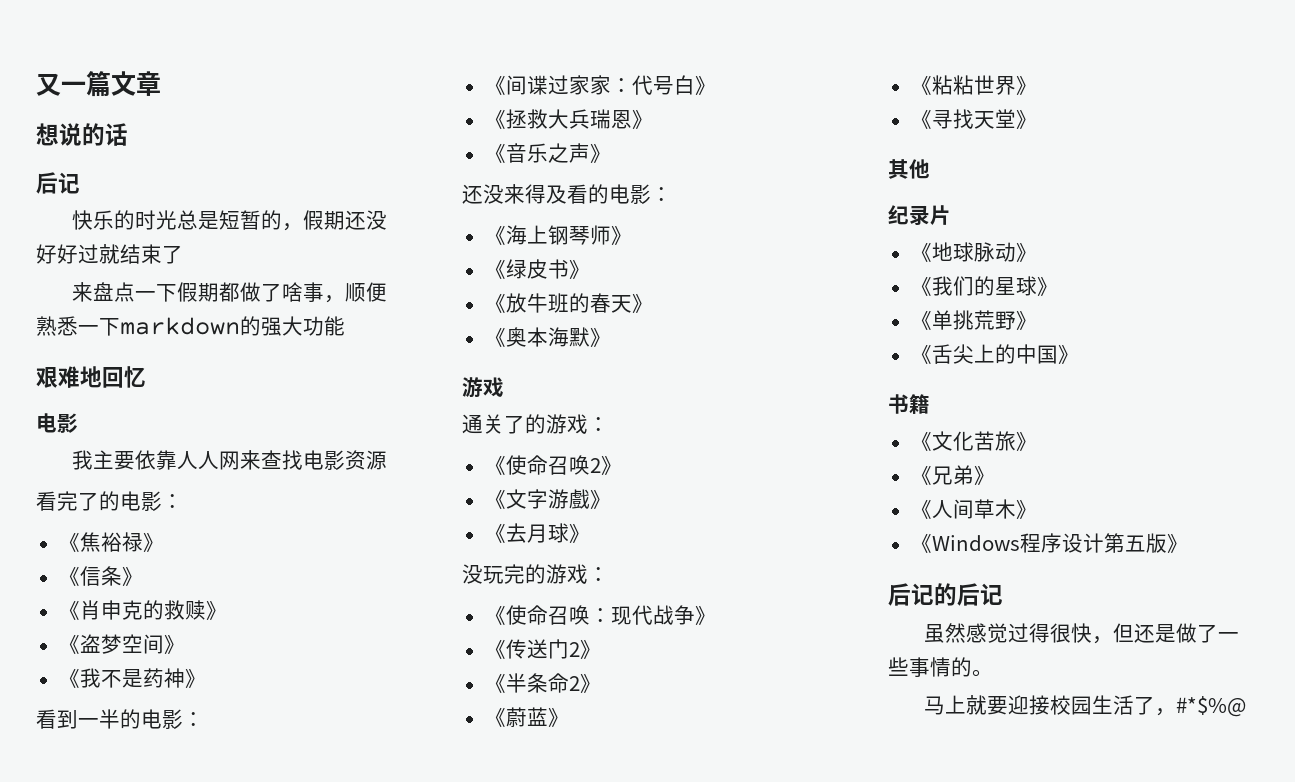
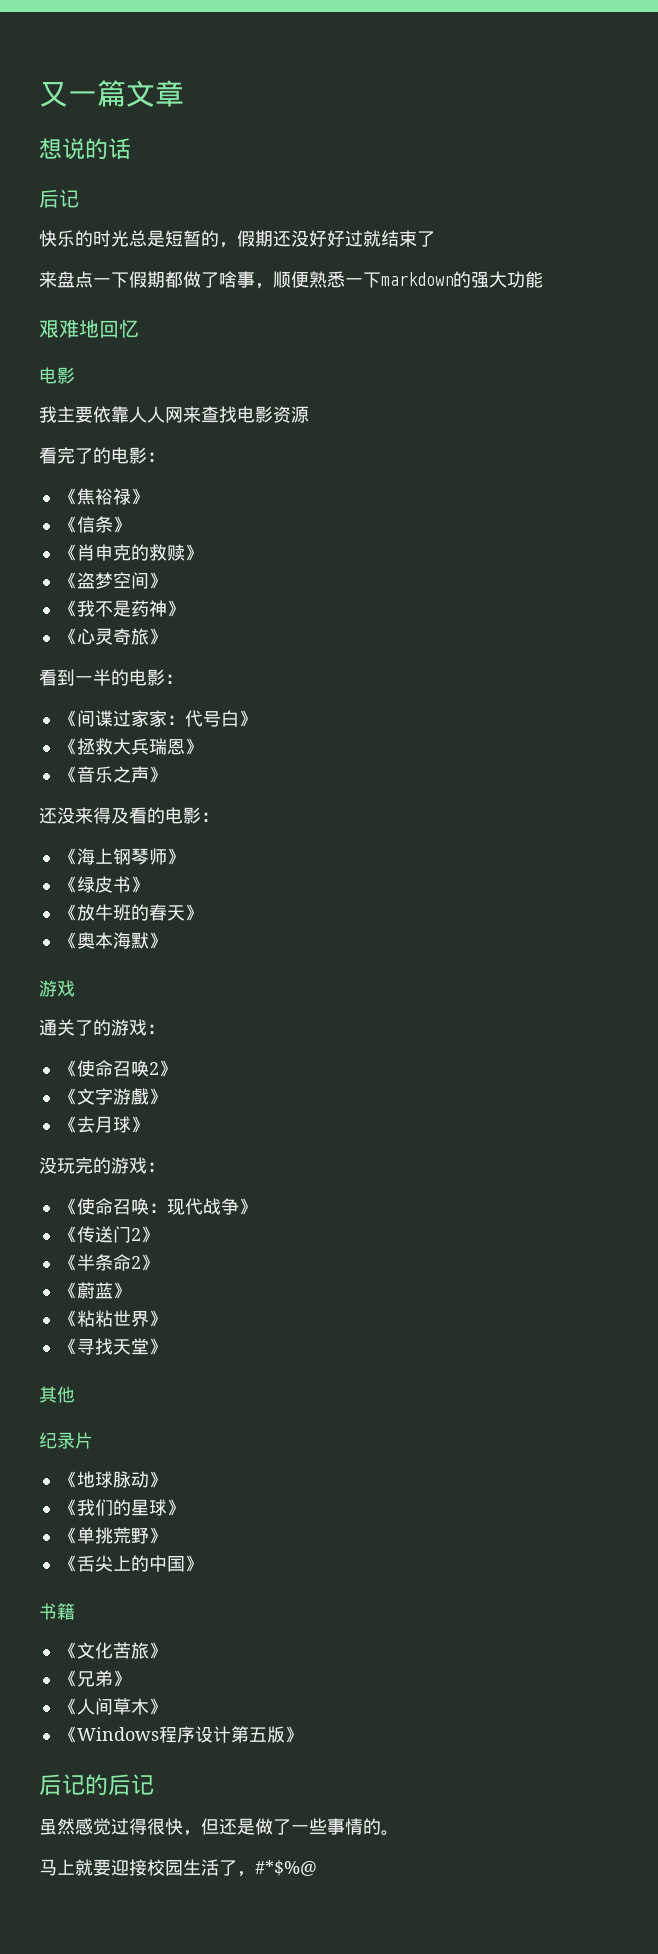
(206, 678) none -> [58,628,167,645] // 《心灵奇旅》

